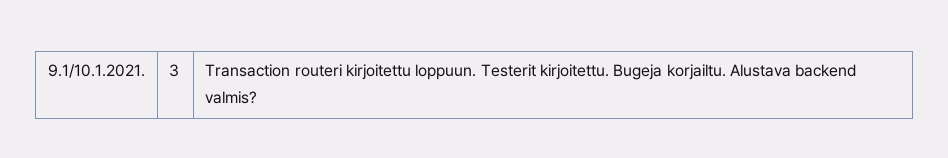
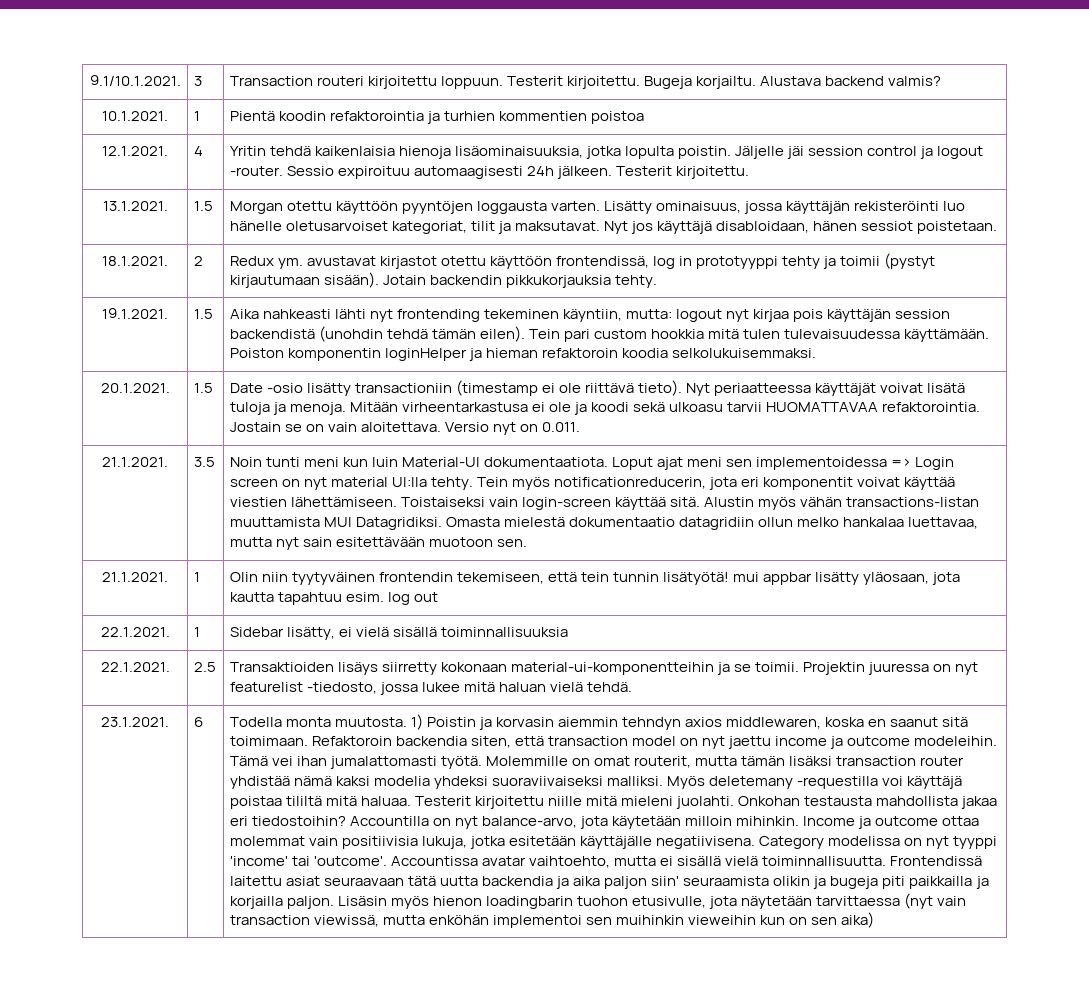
(258, 97) none -> [102,111,168,121] [193,111,200,121] [229,111,645,124] [102,146,168,156] [193,146,203,156] [229,146,984,159] [229,166,750,179] [102,201,168,211] [193,201,213,211] [229,201,966,214] [229,221,998,234] [102,256,168,266] [193,256,203,266] [229,253,936,269] [229,272,657,288] [102,308,168,319] [193,309,213,319] [229,309,951,322] [229,326,990,342] [229,348,817,361] [100,383,170,393] [193,383,213,393] [229,380,966,396] [229,402,981,415] [229,422,581,435] [102,457,168,467] [193,457,215,467] [229,457,955,470] [229,477,956,490] [229,497,980,510] [229,517,979,530] [229,537,527,550] [102,572,168,582] [193,572,200,582] [229,572,961,585] [229,592,438,605] [100,627,170,637] [193,627,200,637] [229,627,568,640] [100,662,170,672] [193,662,216,672] [229,662,979,675] [229,682,633,695] [101,717,169,727] [193,717,203,727] [229,714,969,730] [229,736,998,749] [229,756,965,769] [229,776,963,789] [229,796,998,809] [229,816,980,829] [229,836,998,849] [229,856,983,868] [229,876,989,889] [229,893,967,909] [229,912,875,928] // 10.1.2021. | 1 | Pientä koodin refaktorointia ja turhien kommentien poistoa // 12.1.2021. | 4 | Yritin tehdä kaikenlaisia hienoja lisäominaisuuksia, jotka lopulta poistin. Jäljelle jäi session control ja logout -router. Sessio expiroituu automaagisesti 24h jälkeen. Testerit kirjoitettu. // 13.1.2021. | 1.5 | Morgan otettu käyttöön pyyntöjen loggausta varten. Lisätty ominaisuus, jossa käyttäjän rekisteröinti luo hänelle oletusarvoiset kategoriat, tilit ja maksutavat. Nyt jos käyttäjä disabloidaan, hänen sessiot poistetaan. // 18.1.2021. | 2 | Redux ym. avustavat kirjastot otettu käyttöön frontendissä, log in prototyyppi tehty ja toimii (pystyt kirjautumaan sisään). Jotain backendin pikkukorjauksia tehty. // 19.1.2021. | 1.5 | Aika nahkeasti lähti nyt frontending tekeminen käyntiin, mutta: logout nyt kirjaa pois käyttäjän session backendistä (unohdin tehdä tämän eilen). Tein pari custom hookkia mitä tulen tulevaisuudessa käyttämään. Poiston komponentin loginHelper ja hieman refaktoroin koodia selkolukuisemmaksi. // 20.1.2021. | 1.5 | Date -osio lisätty transactioniin (timestamp ei ole riittävä tieto). Nyt periaatteessa käyttäjät voivat lisätä tuloja ja menoja. Mitään virheentarkastusa ei ole ja koodi sekä ulkoasu tarvii HUOMATTAVAA refaktorointia. Jostain se on vain aloitettava. Versio nyt on 0.011. // 21.1.2021. | 3.5 | Noin tunti meni kun luin Material-UI dokumentaatiota. Loput ajat meni sen implementoidessa => Login screen on nyt material UI:lla tehty. Tein myös notificationreducerin, jota eri komponentit voivat käyttää viestien lähettämiseen. Toistaiseksi vain login-screen käyttää sitä. Alustin myös vähän transactions-listan muuttamista MUI Datagridiksi. Omasta mielestä dokumentaatio datagridiin ollun melko hankalaa luettavaa, mutta nyt sain esitettävään muotoon sen. // 21.1.2021. | 1 | Olin niin tyytyväinen frontendin tekemiseen, että tein tunnin lisätyötä! mui appbar lisätty yläosaan, jota kautta tapahtuu esim. log out // 22.1.2021. | 1 | Sidebar lisätty, ei vielä sisällä toiminnallisuuksia // 22.1.2021. | 2.5 | Transaktioiden lisäys siirretty kokonaan material-ui-komponentteihin ja se toimii. Projektin juuressa on nyt featurelist -tiedosto, jossa lukee mitä haluan vielä tehdä. // 23.1.2021. | 6 | Todella monta muutosta. 1) Poistin ja korvasin aiemmin tehndyn axios middlewaren, koska en saanut sitä toimimaan. Refaktoroin backendia siten, että transaction model on nyt jaettu income ja outcome modeleihin. Tämä vei ihan jumalattomasti työtä. Molemmille on omat routerit, mutta tämän lisäksi transaction router yhdistää nämä kaksi modelia yhdeksi suoraviivaiseksi malliksi. Myös deletemany -requestilla voi käyttäjä poistaa tililtä mitä haluaa. Testerit kirjoitettu niille mitä mieleni juolahti. Onkohan testausta mahdollista jakaa eri tiedostoihin? Accountilla on nyt balance-arvo, jota käytetään milloin mihinkin. Income ja outcome ottaa molemmat vain positiivisia lukuja, jotka esitetään käyttäjälle negatiivisena. Category modelissa on nyt tyyppi 'income' tai 'outcome'. Accountissa avatar vaihtoehto, mutta ei sisällä vielä toiminnallisuutta. Frontendissä laitettu asiat seuraavaan tätä uutta backendia ja aika paljon siin' seuraamista olikin ja bugeja piti paikkailla ja korjailla paljon. Lisäsin myös hienon loadingbarin tuohon etusivulle, jota näytetään tarvittaessa (nyt vain transaction viewissä, mutta enköhän implementoi sen muihinkin vieweihin kun on sen aika)

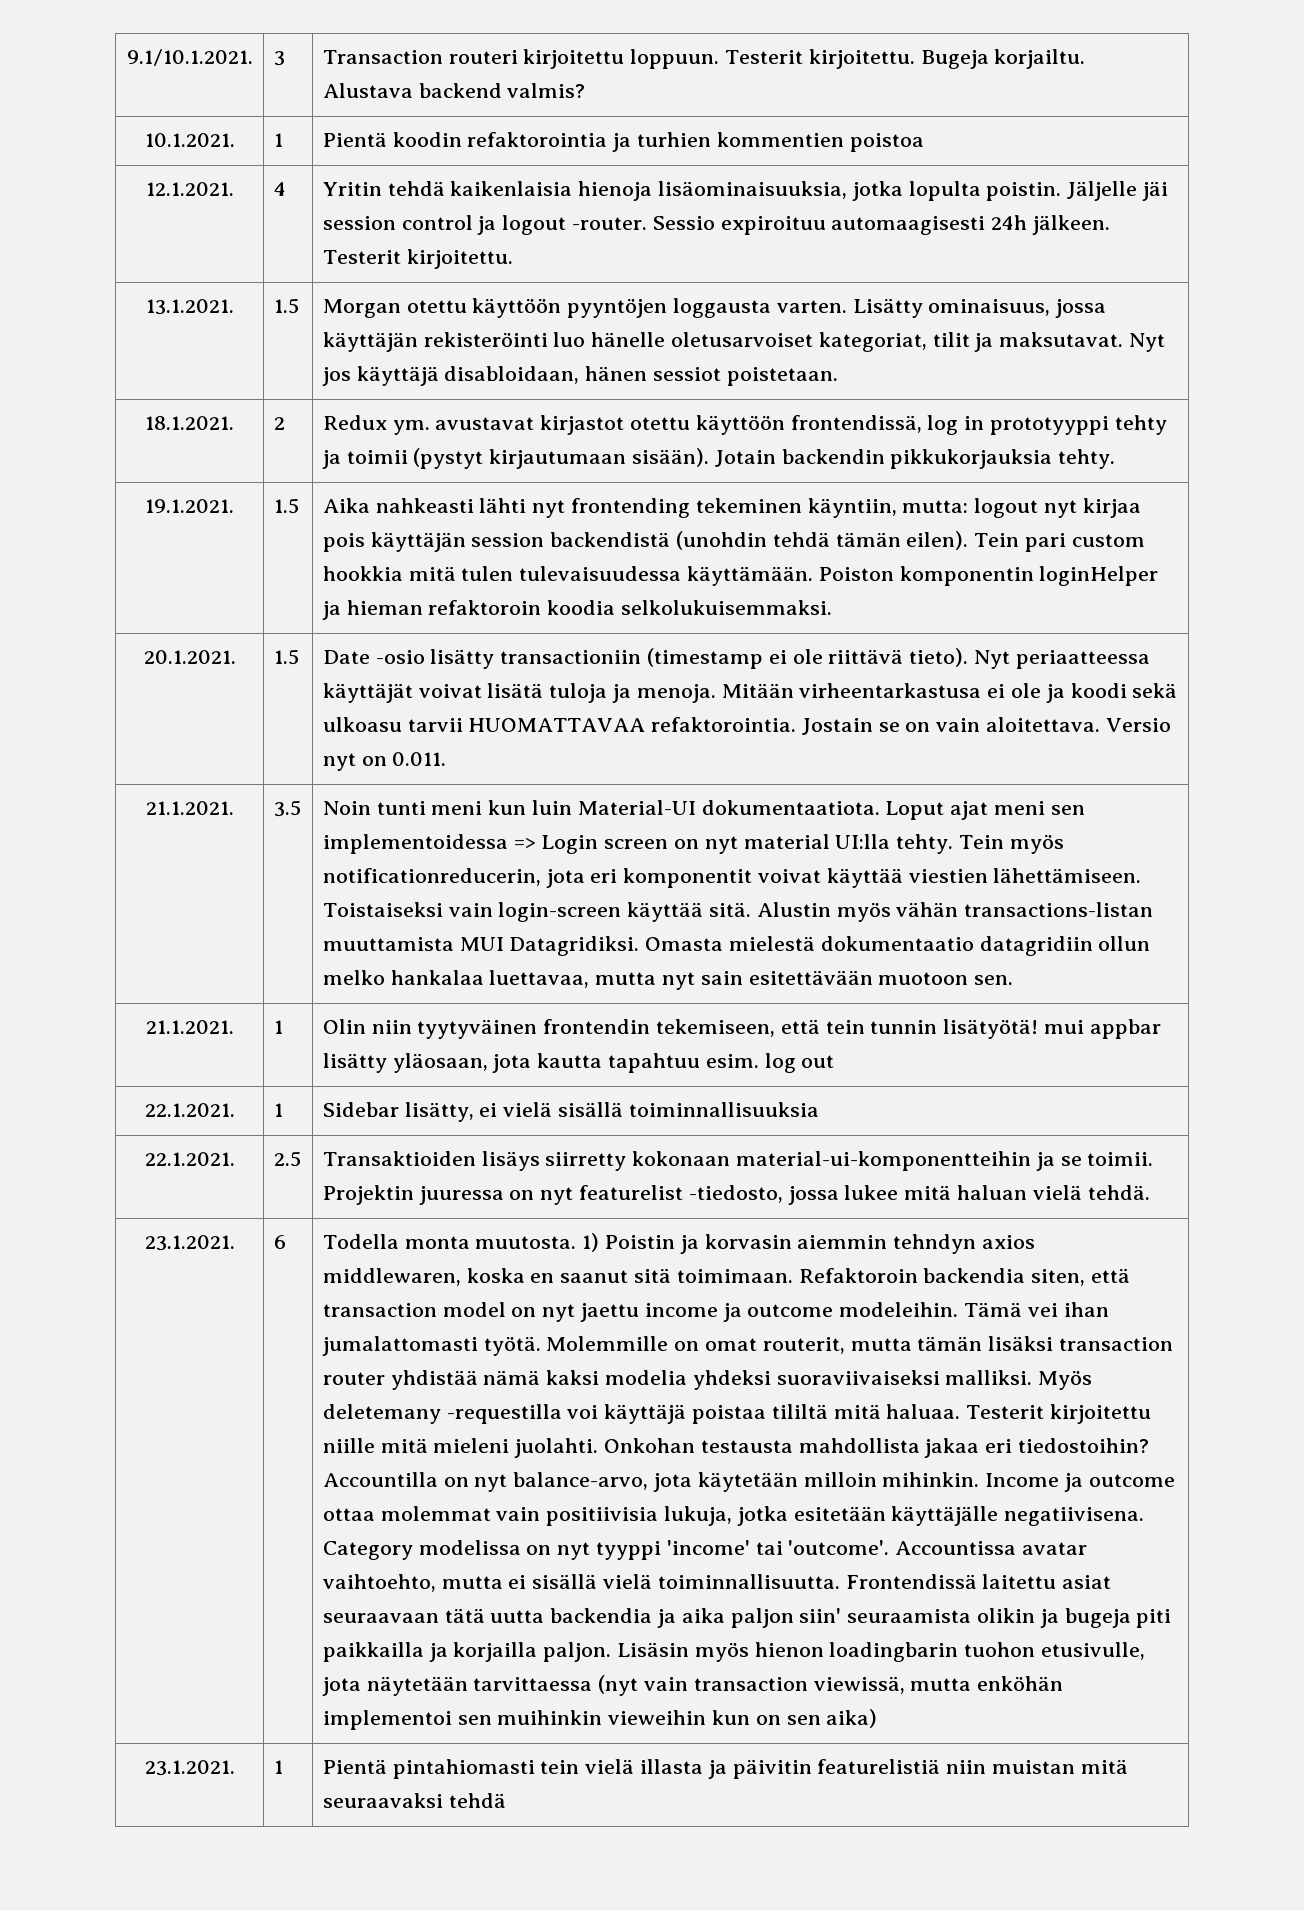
(875, 920) none -> [144,1760,235,1776] [273,1760,283,1774] [322,1759,1128,1779] [322,1793,506,1808] // 23.1.2021. | 1 | Pientä pintahiomasti tein vielä illasta ja päivitin featurelistiä niin muistan mitä seuraavaksi tehdä

